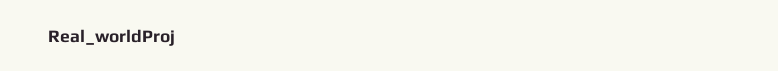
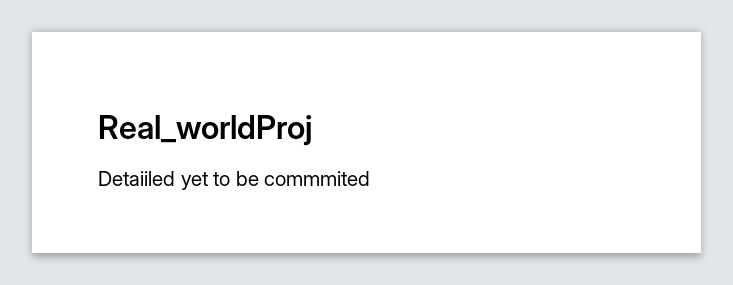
(175, 37) none -> [98,171,371,190] // Detaiiled yet to be commmited

